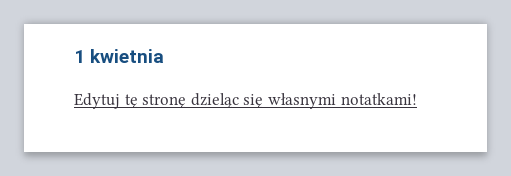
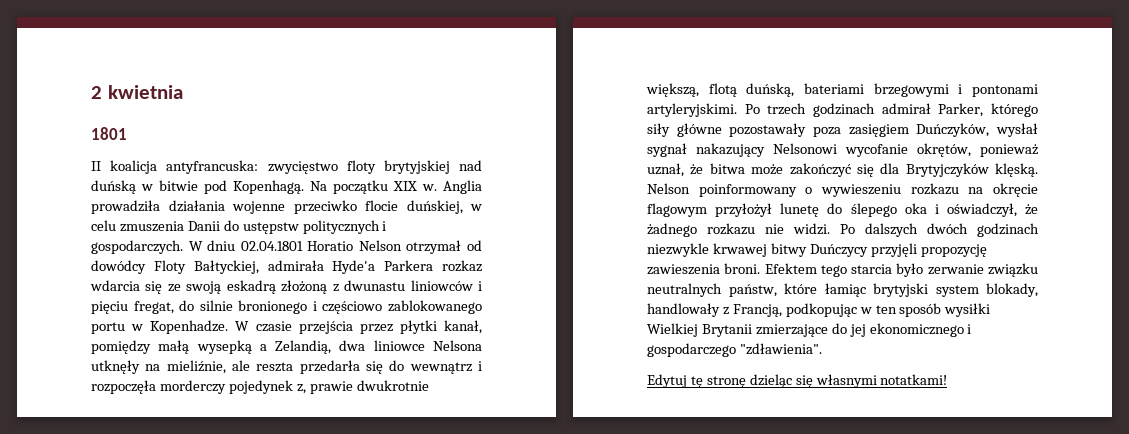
[74,50,85,63] 1 -> [91,86,102,99] 2
(165, 56) none -> [91,127,127,140] [91,160,482,174] [91,180,482,194] [91,200,482,214] [91,220,387,234] [91,240,482,254] [91,260,482,274] [90,280,483,294] [91,300,482,314] [91,320,482,334] [91,340,482,354] [91,360,482,374] [91,380,429,394] [646,83,1038,97] [647,103,1038,117] [647,123,1038,137] [647,143,1038,157] [647,163,1038,177] [647,183,1038,197] [647,203,1038,217] [647,223,1039,237] [647,243,987,257] [647,263,1038,277] [647,283,1038,297] [647,303,991,317] [647,323,972,337] [647,343,822,357] // 1801 // II koalicja antyfrancuska: zwycięstwo floty brytyjskiej nad duńską w bitwie pod Kopenhagą. Na początku XIX w. Anglia prowadziła działania wojenne przeciwko flocie duńskiej, w celu zmuszenia Danii do ustępstw politycznych i gospodarczych. W dniu 02.04.1801 Horatio Nelson otrzymał od dowódcy Floty Bałtyckiej, admirała Hyde'a Parkera rozkaz wdarcia się ze swoją eskadrą złożoną z dwunastu liniowców i pięciu fregat, do silnie bronionego i częściowo zablokowanego portu w Kopenhadze. W czasie przejścia przez płytki kanał, pomiędzy małą wysepką a Zelandią, dwa liniowce Nelsona utknęły na mieliźnie, ale reszta przedarła się do wewnątrz i rozpoczęła morderczy pojedynek z, prawie dwukrotnie większą, flotą duńską, bateriami brzegowymi i pontonami artyleryjskimi. Po trzech godzinach admirał Parker, którego siły główne pozostawały poza zasięgiem Duńczyków, wysłał sygnał nakazujący Nelsonowi wycofanie okrętów, ponieważ uznał, że bitwa może zakończyć się dla Brytyjczyków klęską. Nelson poinformowany o wywieszeniu rozkazu na okręcie flagowym przyłożył lunetę do ślepego oka i oświadczył, że żadnego rozkazu nie widzi. Po dalszych dwóch godzinach niezwykle krwawej bitwy Duńczycy przyjęli propozycję zawieszenia broni. Efektem tego starcia było zerwanie związku neutralnych państw, które łamiąc brytyjski system blokady, handlowały z Francją, podkopując w ten sposób wysiłki Wielkiej Brytanii zmierzające do jej ekonomicznego i gospodarczego "zdławienia".

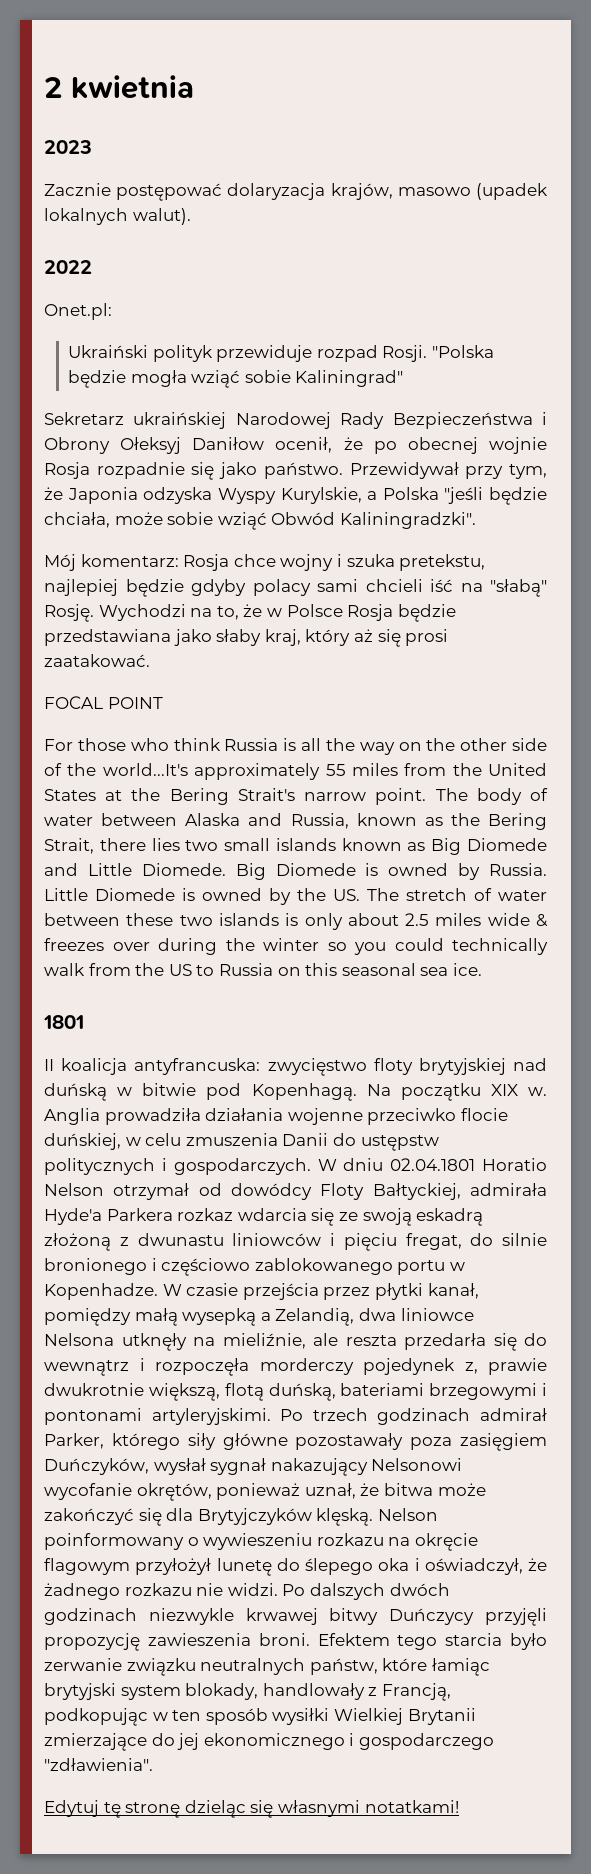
(183, 92) none -> [44,140,92,154] [44,183,548,201] [44,208,191,225] [44,260,92,274] [44,303,112,320] [67,345,494,362] [67,370,404,388] [44,412,547,429] [44,437,548,454] [44,462,547,480] [44,487,547,505] [44,512,476,530] [44,554,486,571] [44,579,547,597] [44,604,456,622] [44,629,449,647] [44,654,150,667] [44,696,163,709] [44,738,547,755] [44,763,547,780] [44,788,548,805] [44,813,547,830] [44,838,547,855] [44,863,547,880] [44,888,547,905] [44,913,548,930] [44,938,548,955] [44,963,482,976] // 2023 // Zacznie postępować dolaryzacja krajów, masowo (upadek lokalnych walut). // 2022 // Onet.pl: // Ukraiński polityk przewiduje rozpad Rosji. "Polska będzie mogła wziąć sobie Kaliningrad" // Sekretarz ukraińskiej Narodowej Rady Bezpieczeństwa i Obrony Ołeksyj Daniłow ocenił, że po obecnej wojnie Rosja rozpadnie się jako państwo. Przewidywał przy tym, że Japonia odzyska Wyspy Kurylskie, a Polska "jeśli będzie chciała, może sobie wziąć Obwód Kaliningradzki". // Mój komentarz: Rosja chce wojny i szuka pretekstu, najlepiej będzie gdyby polacy sami chcieli iść na "słabą" Rosję. Wychodzi na to, że w Polsce Rosja będzie przedstawiana jako słaby kraj, który aż się prosi zaatakować. // FOCAL POINT // For those who think Russia is all the way on the other side of the world...It's approximately 55 miles from the United States at the Bering Strait's narrow point. The body of water between Alaska and Russia, known as the Bering Strait, there lies two small islands known as Big Diomede and Little Diomede. Big Diomede is owned by Russia. Little Diomede is owned by the US. The stretch of water between these two islands is only about 2.5 miles wide & freezes over during the winter so you could technically walk from the US to Russia on this seasonal sea ice.

